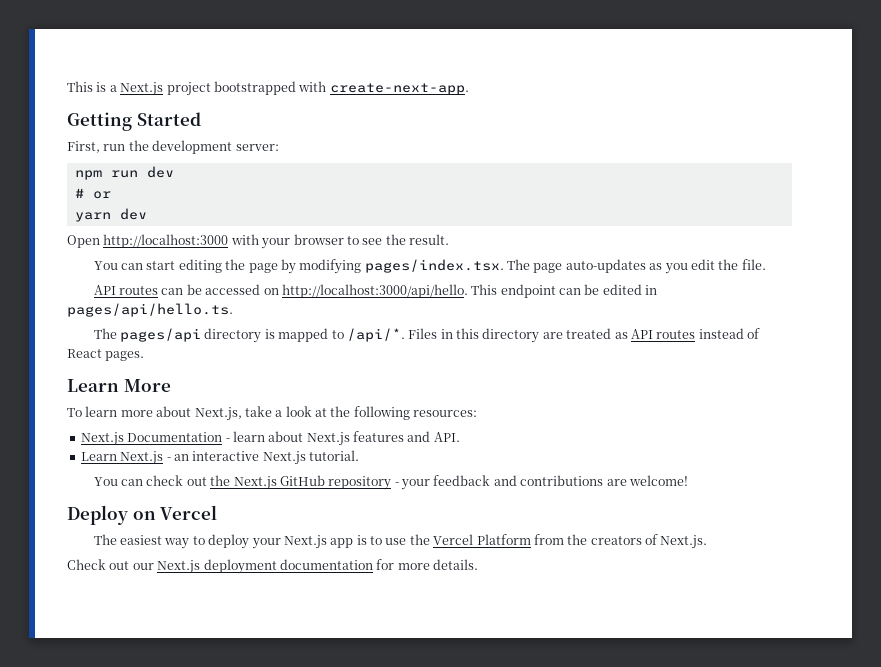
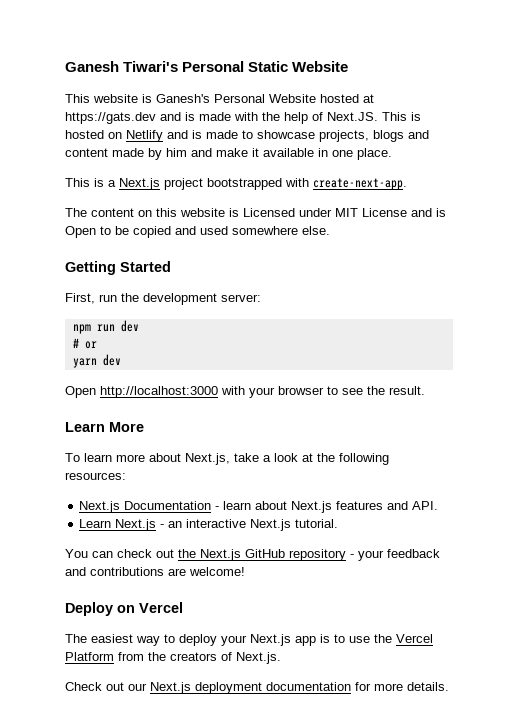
(67, 86) none -> [65,61,349,72] [65,94,374,103] [65,112,421,124] [65,130,429,142] [65,148,392,160] Ganesh Tiwari's Personal Static Website // This website is Ganesh's Personal Website hosted at https://gats.dev and is made with the help of Next.JS. This is hosted on Netlify and is made to showcase projects, blogs and content made by him and make it available in one place. //
(469, 89) none -> [65,208,446,217] [65,226,330,238] // The content on this website is Licensed under MIT License and is Open to be copied and used somewhere else.
[93,259,766,274] [93,284,658,298] [67,303,233,317] [93,328,761,343] [67,349,145,361] // You can start editing the page by modifying pages/index.tsx. The page auto-updates as you edit the file. // API routes can be accessed on http://localhost:3000/api/hello. This endpoint can be edited in pages/api/hello.ts. // The pages/api directory is mapped to /api/*. Files in this directory are treated as API routes instead of React pages. -> (425, 390) none

